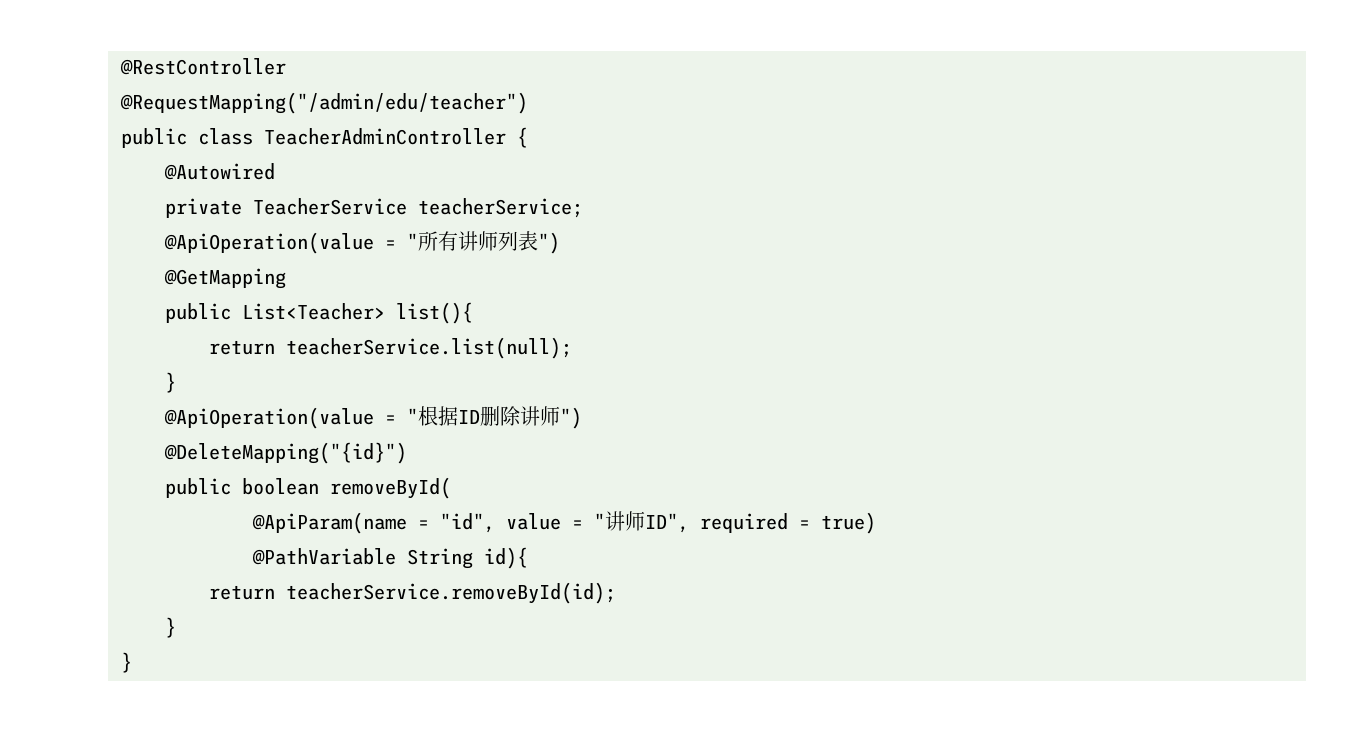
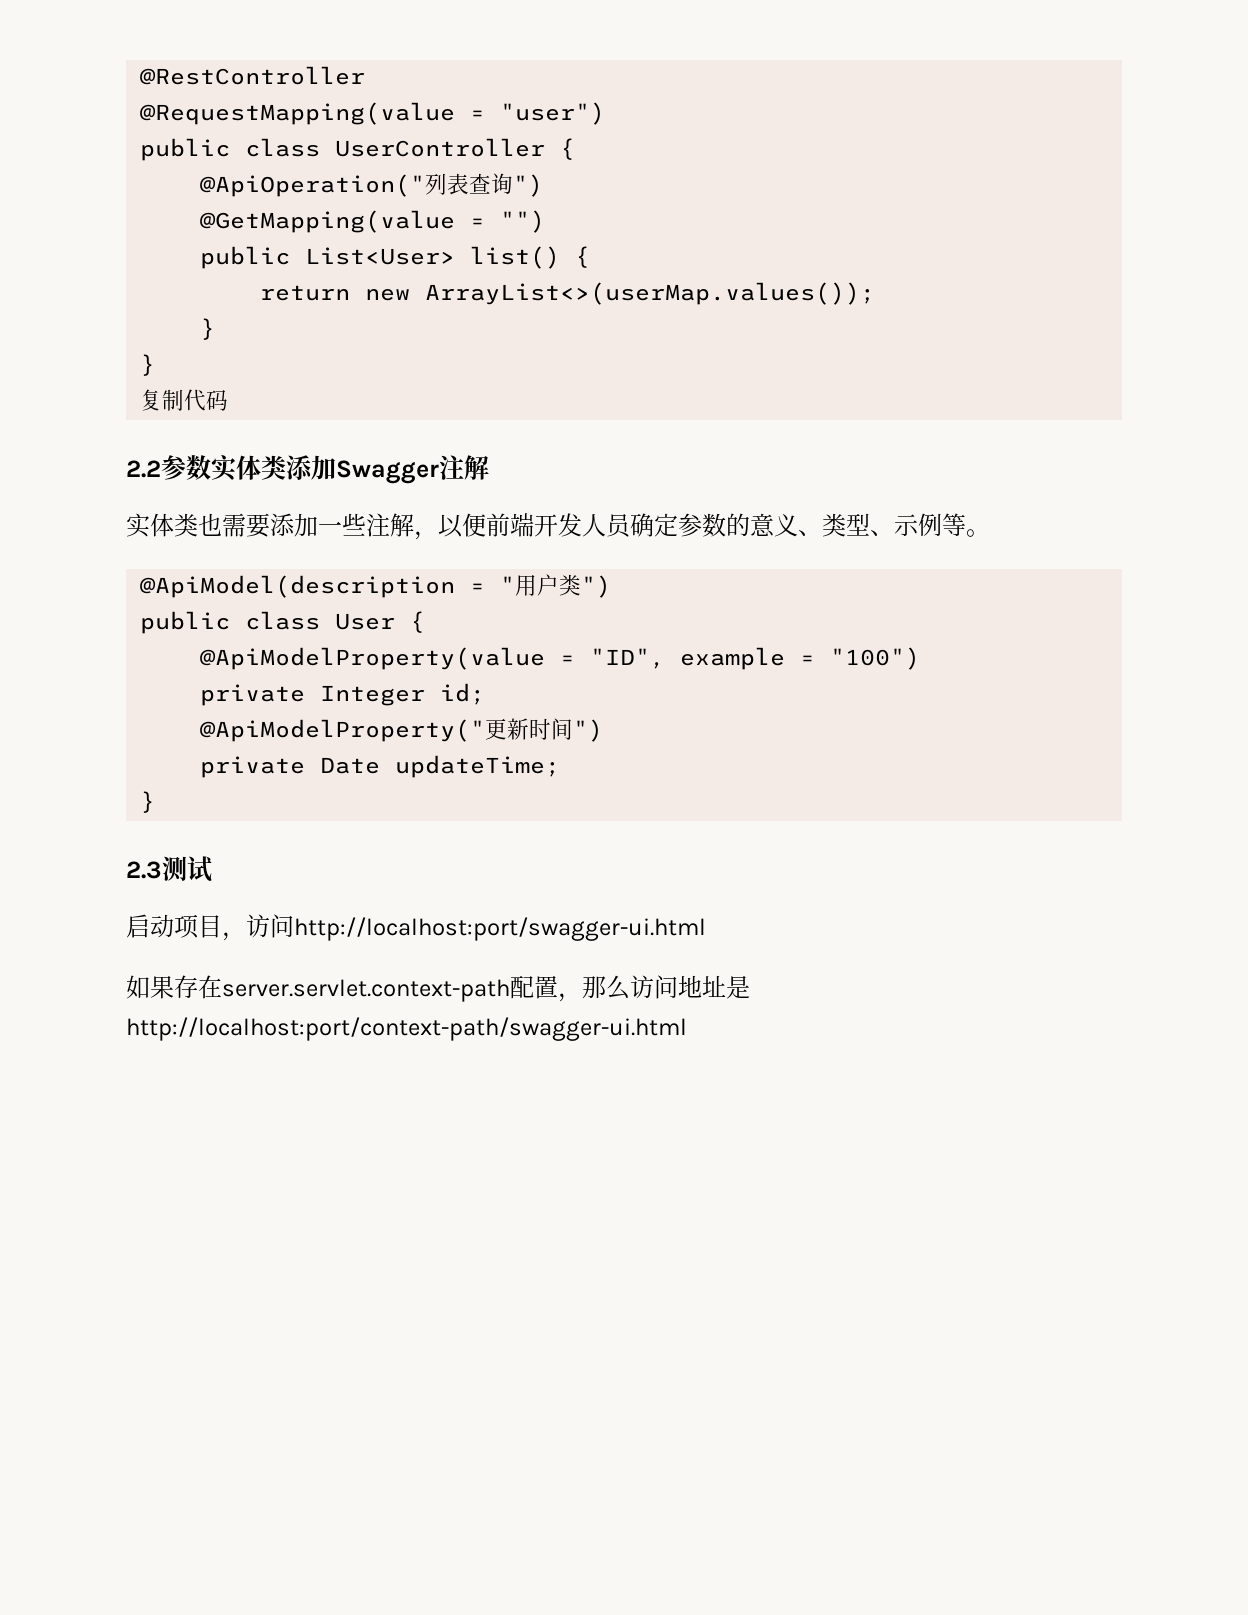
[119,92,528,114] [120,127,528,148] [163,163,275,180] [164,198,583,218] [163,231,560,254] [163,268,286,289] [164,302,473,324] [208,337,572,359] [164,372,176,393] [163,406,582,429] [163,442,407,464] [164,477,451,499] [251,511,876,534] [251,547,528,569] [208,582,616,604] [164,617,176,638] [120,652,132,673] @RequestMapping("/admin/edu/teacher") // public class TeacherAdminController { // @Autowired // private TeacherService teacherService; // @ApiOperation(value = "所有讲师列表") // @GetMapping // public List<Teacher> list(){ // return teacherService.list(null); // } // @ApiOperation(value = "根据ID删除讲师") // @DeleteMapping("{id}") // public boolean removeById( // @ApiParam(name = "id", value = "讲师ID", required = true) // @PathVariable String id){ // return teacherService.removeById(id); // } // } -> [140,102,606,125] [140,138,576,161] [200,173,544,197] [200,210,546,233] [200,246,591,269] [260,282,876,305] [200,318,216,340] [140,354,156,376] [140,389,229,411] [126,455,489,484] [126,513,990,540] [140,574,612,598] [140,611,426,634] [200,647,921,670] [200,683,486,706] [200,718,604,742] [200,755,561,778] [140,791,156,813] [126,856,212,882] [126,914,706,941] [126,975,750,1002] [126,1017,687,1041] @RequestMapping(value = "user") // public class UserController { // @ApiOperation("列表查询") // @GetMapping(value = "") // public List<User> list() { // return new ArrayList<>(userMap.values()); // } // } // 复制代码 // 2.2参数实体类添加Swagger注解 // 实体类也需要添加一些注解，以便前端开发人员确定参数的意义、类型、示例等。 // @ApiModel(description = "用户类") // public class User { // @ApiModelProperty(value = "ID", example = "100") // private Integer id; // @ApiModelProperty("更新时间") // private Date updateTime; // } // 2.3测试 // 启动项目，访问http://localhost:port/swagger-ui.html // 如果存在server.servlet.context-path配置，那么访问地址是http://localhost:port/context-path/swagger-ui.html

